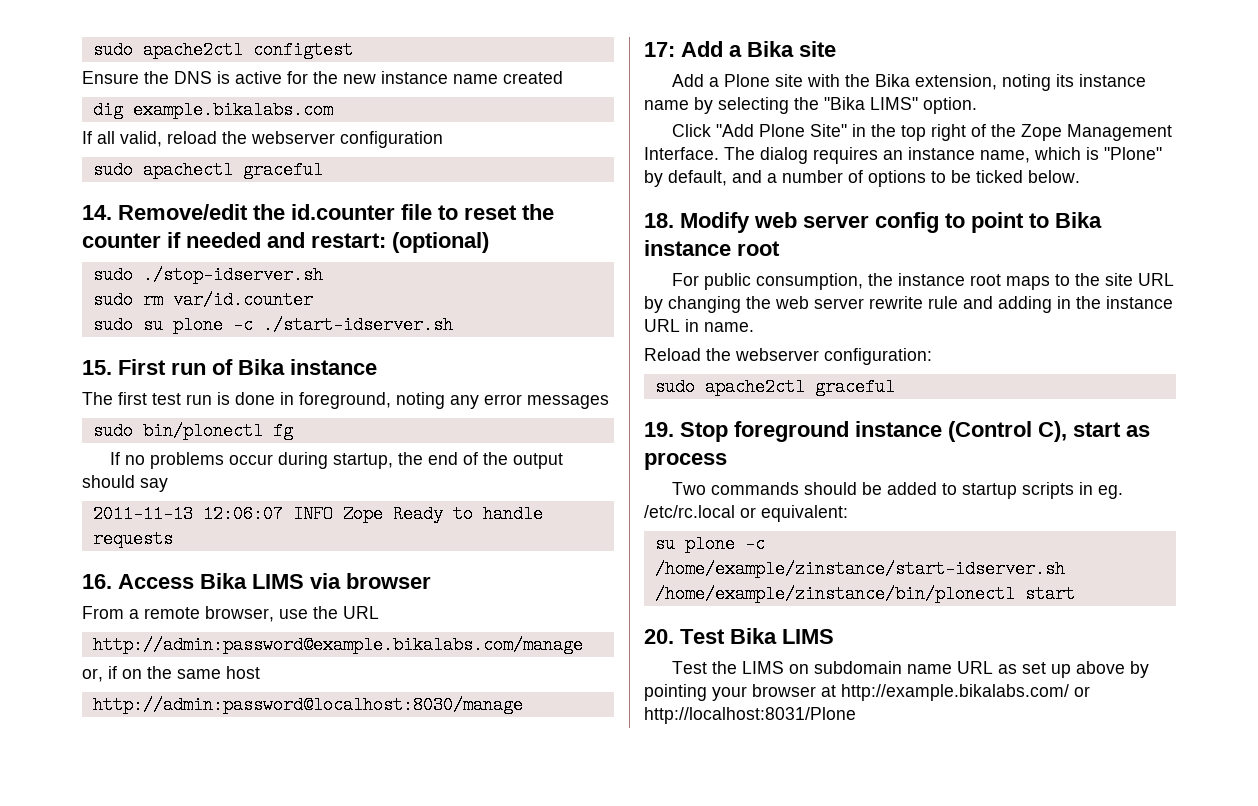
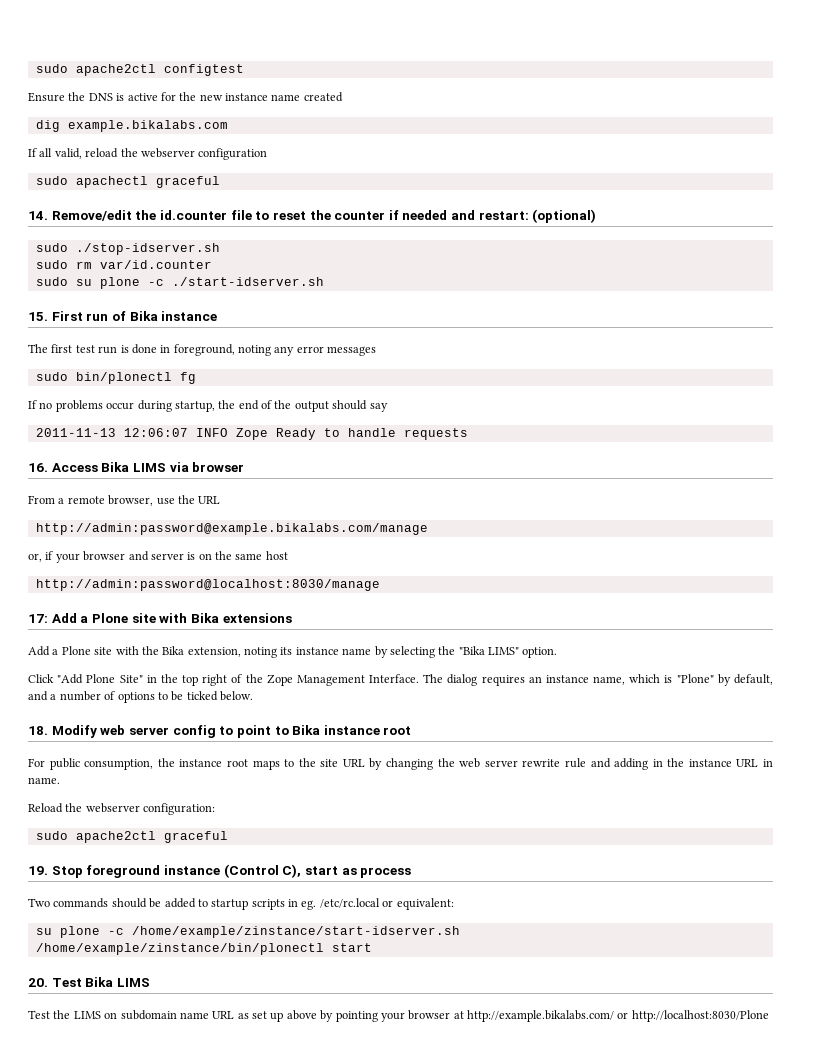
(117, 672) none -> [55,551,196,563] your browser and server is
[747,41,836,57] Bika site -> [91,613,292,623] Plone site with Bika extensions
[644,707,856,724] http://localhost:8031/Plone -> [631,1010,769,1022] http://localhost:8030/Plone

